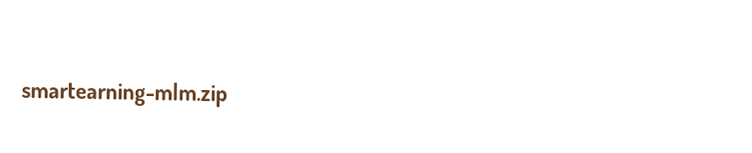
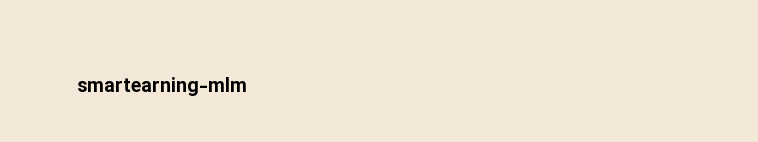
[21,79,228,108] smartearning-mlm.zip -> [77,77,247,96] smartearning-mlm

